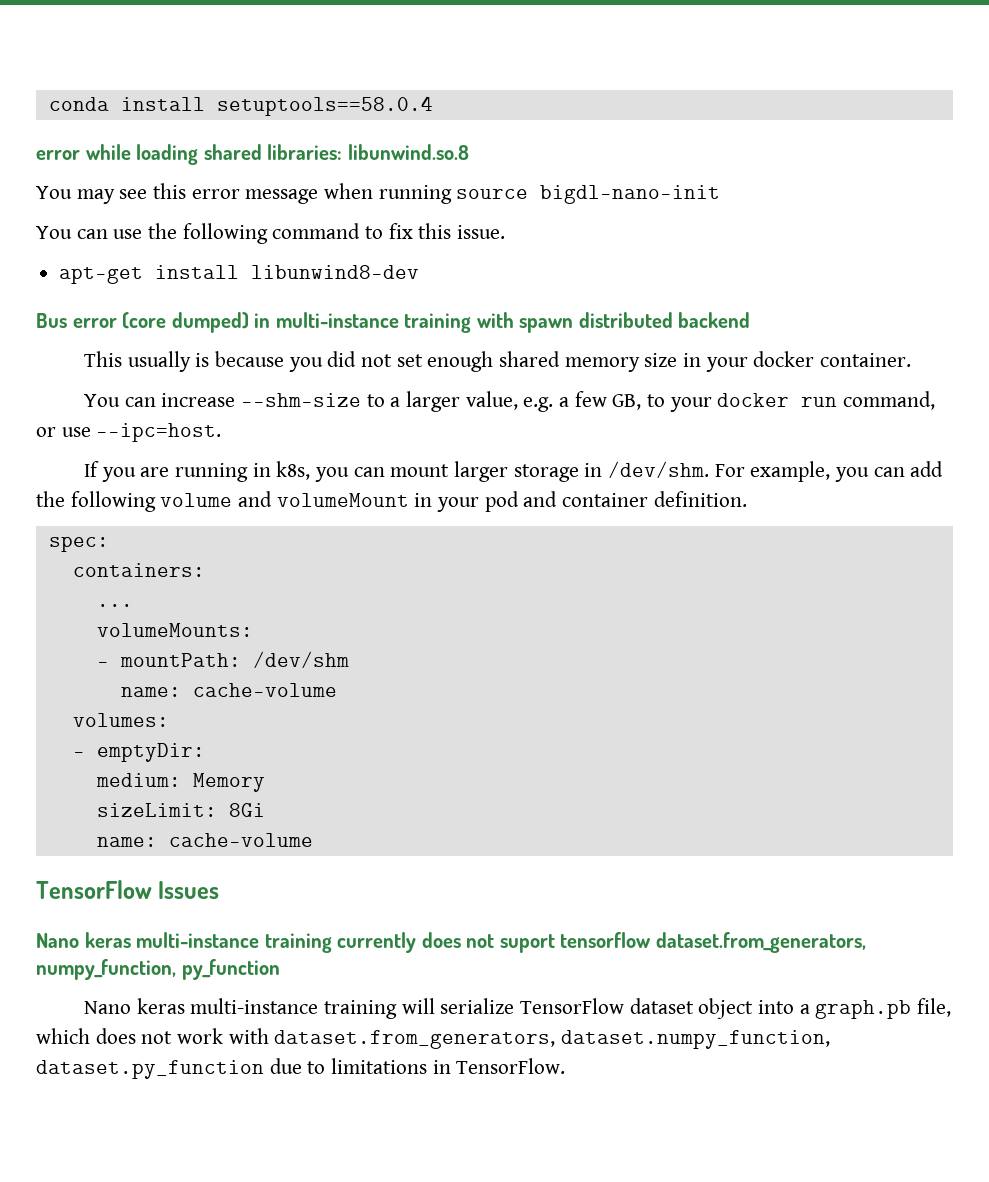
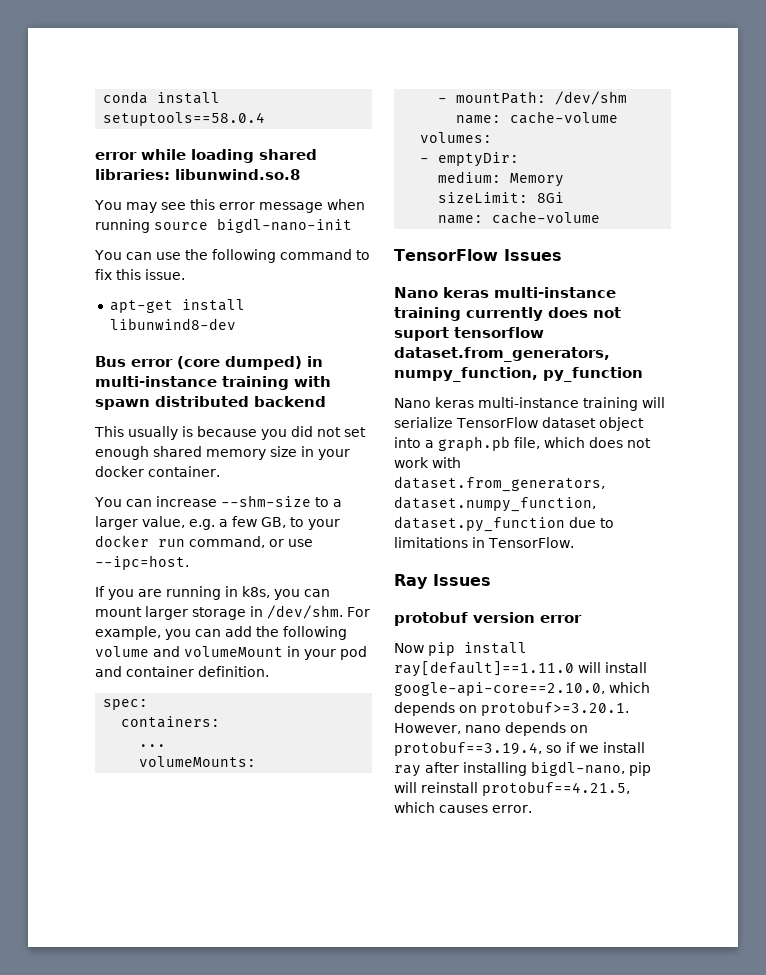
(566, 1066) none -> [394,574,491,589] [394,612,582,626] [394,642,527,656] [394,661,647,677] [394,682,650,696] [394,701,629,716] [394,722,588,736] [394,741,645,756] [394,761,651,777] [394,781,630,796] [394,802,532,813] // Ray Issues // protobuf version error // Now pip install ray[default]==1.11.0 will install google-api-core==2.10.0, which depends on protobuf>=3.20.1. However, nano depends on protobuf==3.19.4, so if we install ray after installing bigdl-nano, pip will reinstall protobuf==4.21.5, which causes error.

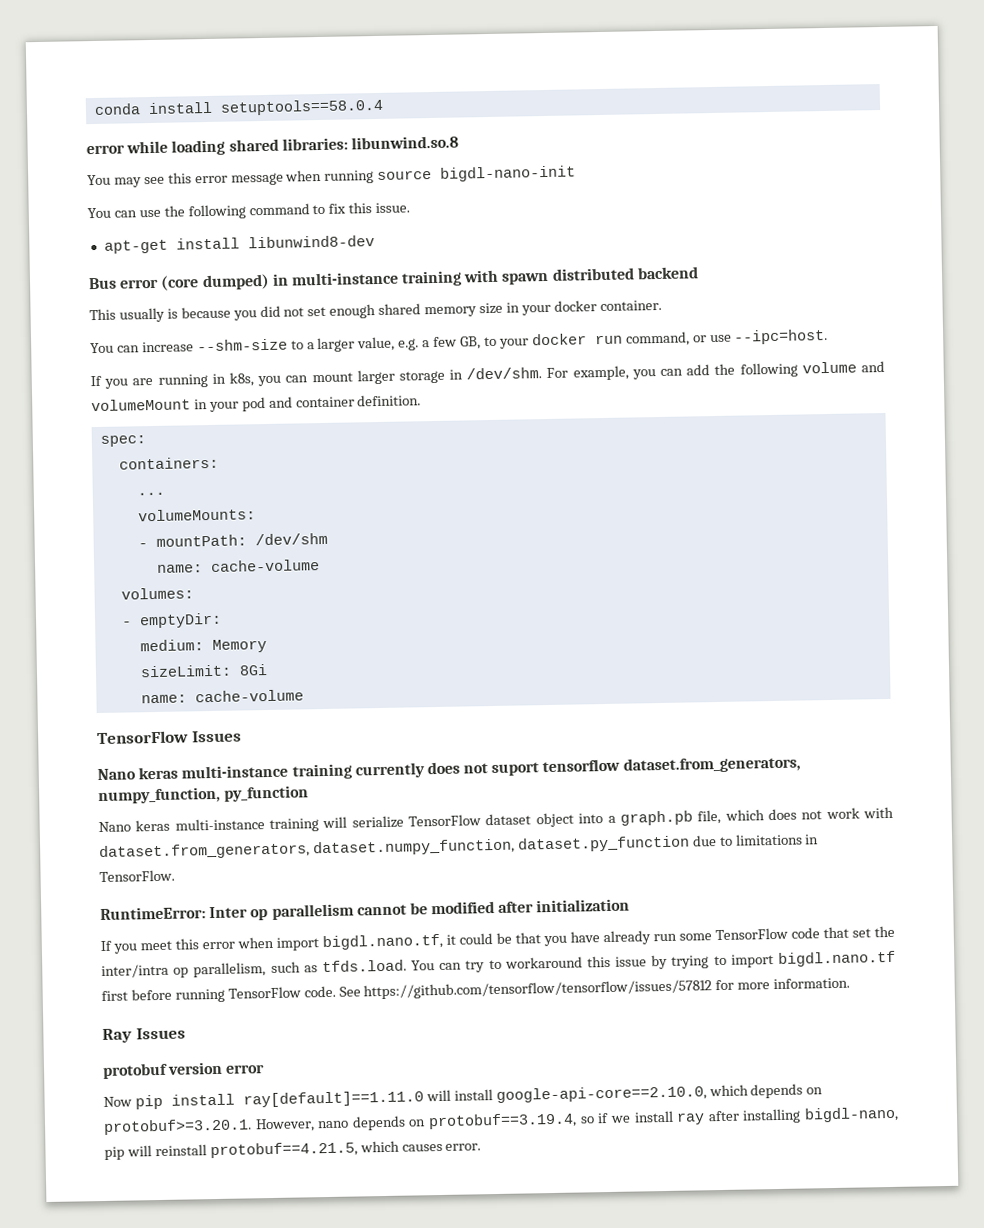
(574, 542) none -> [100,898,631,921] [100,925,895,954] [101,950,896,979] [101,977,851,1003] // RuntimeError: Inter op parallelism cannot be modified after initialization // If you meet this error when import bigdl.nano.tf, it could be that you have already run some TensorFlow code that set the inter/intra op parallelism, such as tfds.load. You can try to workaround this issue by trying to import bigdl.nano.tf first before running TensorFlow code. See https://github.com/tensorflow/tensorflow/issues/57812 for more information.

